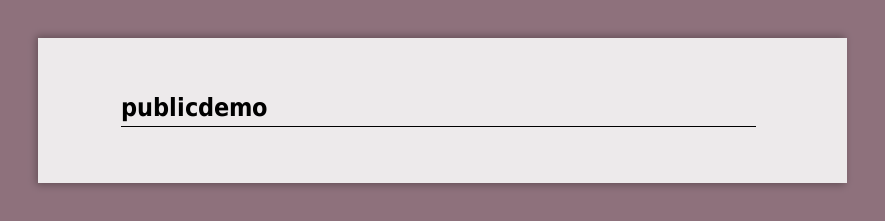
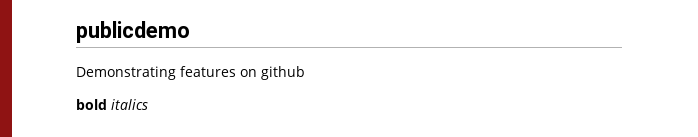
(267, 109) none -> [76,66,305,80] [76,99,148,110] // Demonstrating features on github // bold italics

